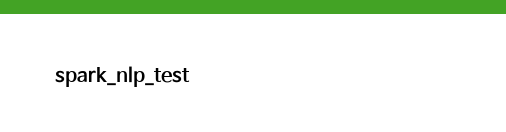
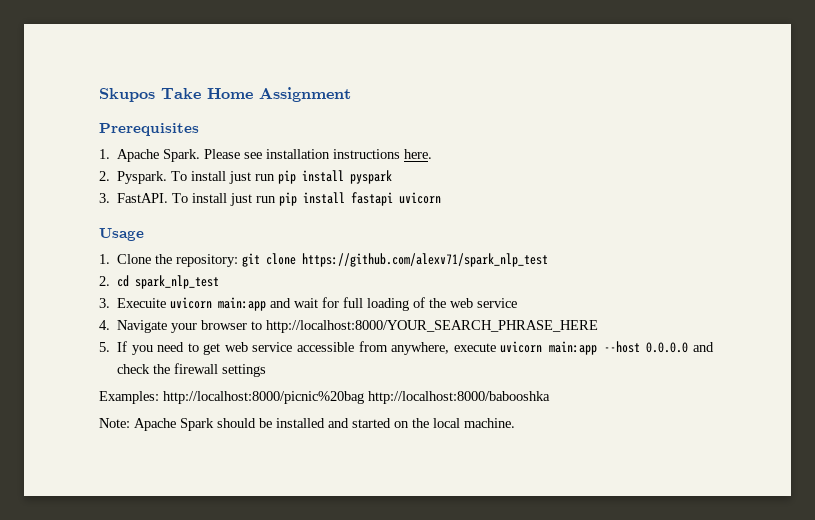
[55,66,190,87] spark_nlp_test -> [99,87,351,102] [99,123,199,136] [99,149,433,162] [99,170,393,184] [99,192,442,206] [99,228,144,241] [99,253,549,267] [99,275,220,289] [99,297,518,311] [99,320,599,333] [99,341,714,355] [117,363,267,377] [99,391,550,404] [99,418,515,431] Skupos Take Home Assignment // Prerequisites // 1. Apache Spark. Please see installation instructions here. // 2. Pyspark. To install just run pip install pyspark // 3. FastAPI. To install just run pip install fastapi uvicorn // Usage // 1. Clone the repository: git clone https://github.com/alexv71/spark_nlp_test // 2. cd spark_nlp_test // 3. Execuite uvicorn main:app and wait for full loading of the web service // 4. Navigate your browser to http://localhost:8000/YOUR_SEARCH_PHRASE_HERE // 5. If you need to get web service accessible from anywhere, execute uvicorn main:app --host 0.0.0.0 and check the firewall settings // Examples: http://localhost:8000/picnic%20bag http://localhost:8000/babooshka // Note: Apache Spark should be installed and started on the local machine.

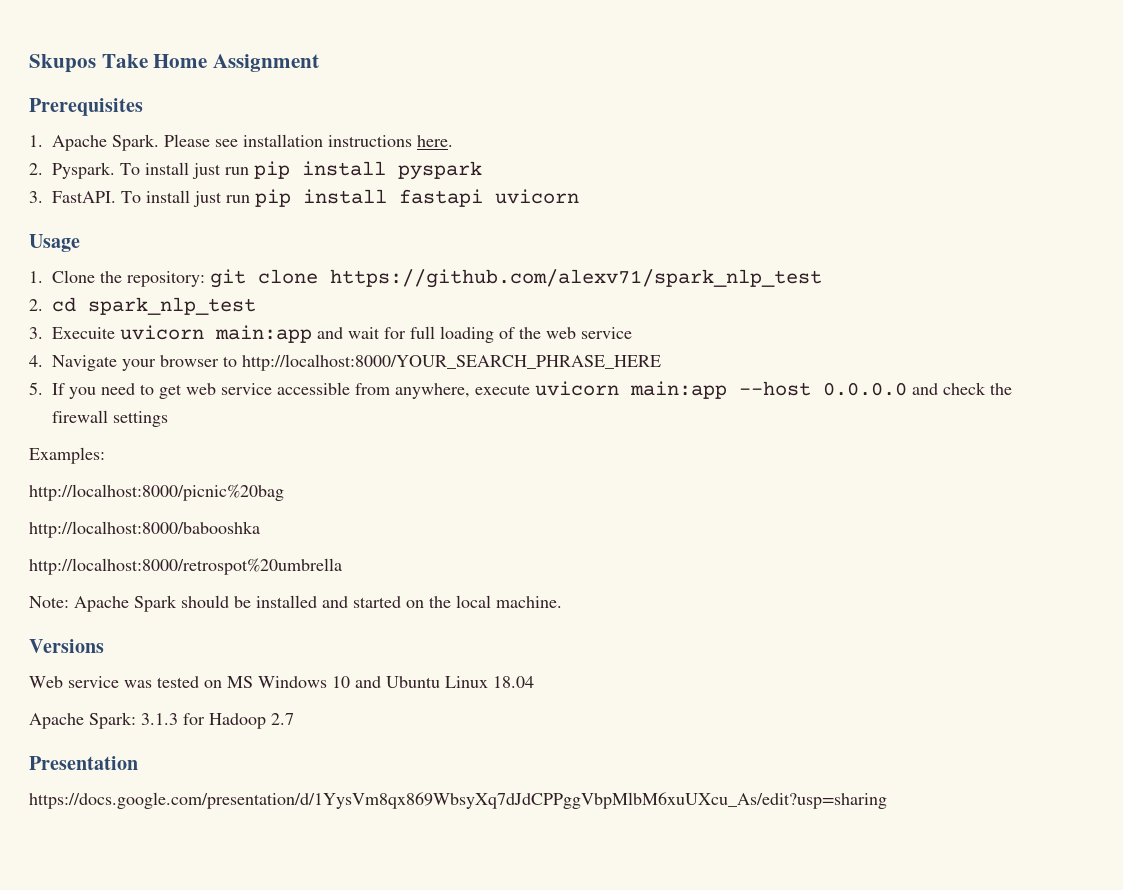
(159, 397) none -> (105, 455) //
(364, 397) none -> (284, 492) //
(550, 397) none -> [29,558,342,575] // http://localhost:8000/retrospot%20umbrella
(515, 423) none -> [29,639,104,653] [29,676,534,688] [29,712,294,729] [29,756,138,770] [29,792,887,809] // Versions // Web service was tested on MS Windows 10 and Ubuntu Linux 18.04 // Apache Spark: 3.1.3 for Hadoop 2.7 // Presentation // https://docs.google.com/presentation/d/1YysVm8qx869WbsyXq7dJdCPPggVbpMlbM6xuUXcu_As/edit?usp=sharing

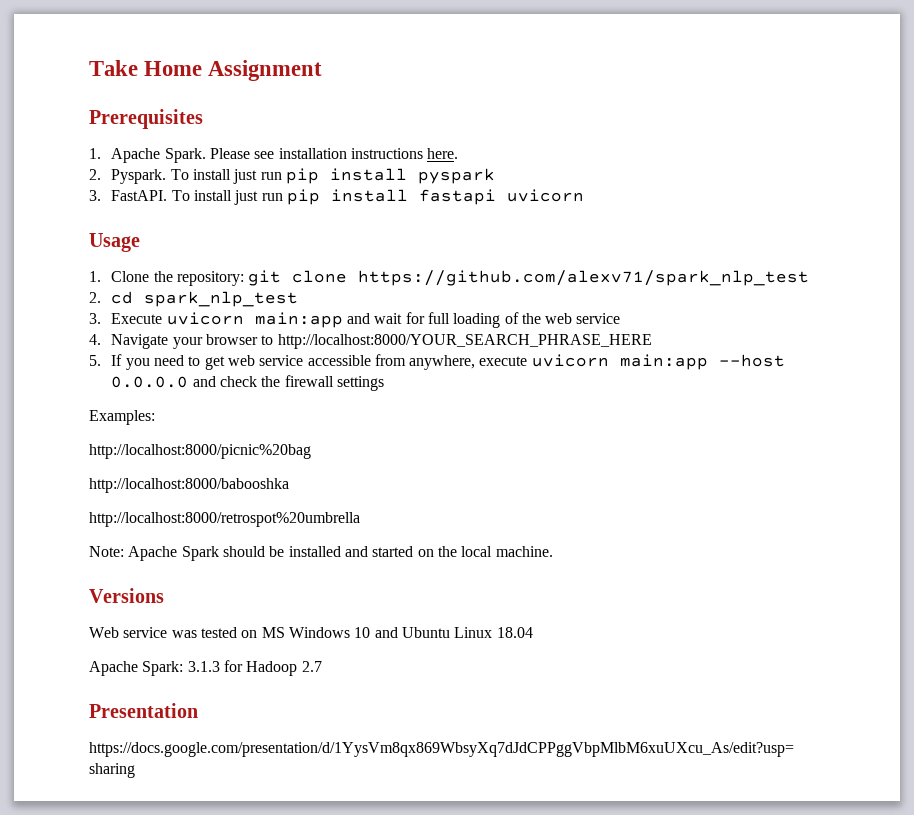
[29,54,96,73] Skupos -> (89, 68) none
[52,327,116,339] Execuite -> [111,313,163,324] Execute

